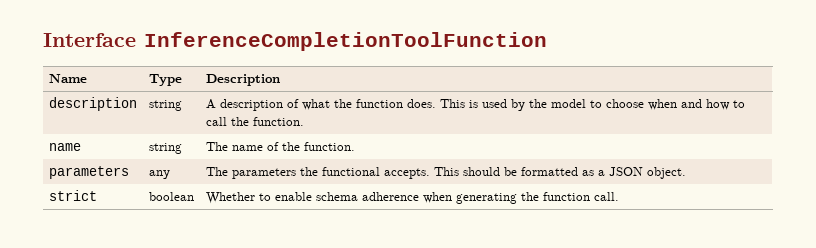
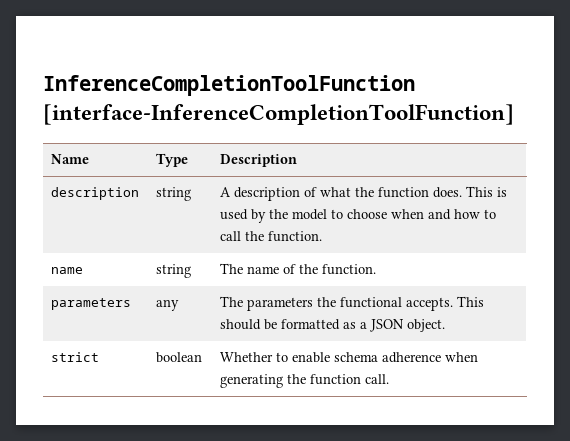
[43,33,136,47] Interface -> (43, 85) none
(547, 41) none -> [43,104,514,125] [interface-InferenceCompletionToolFunction]

